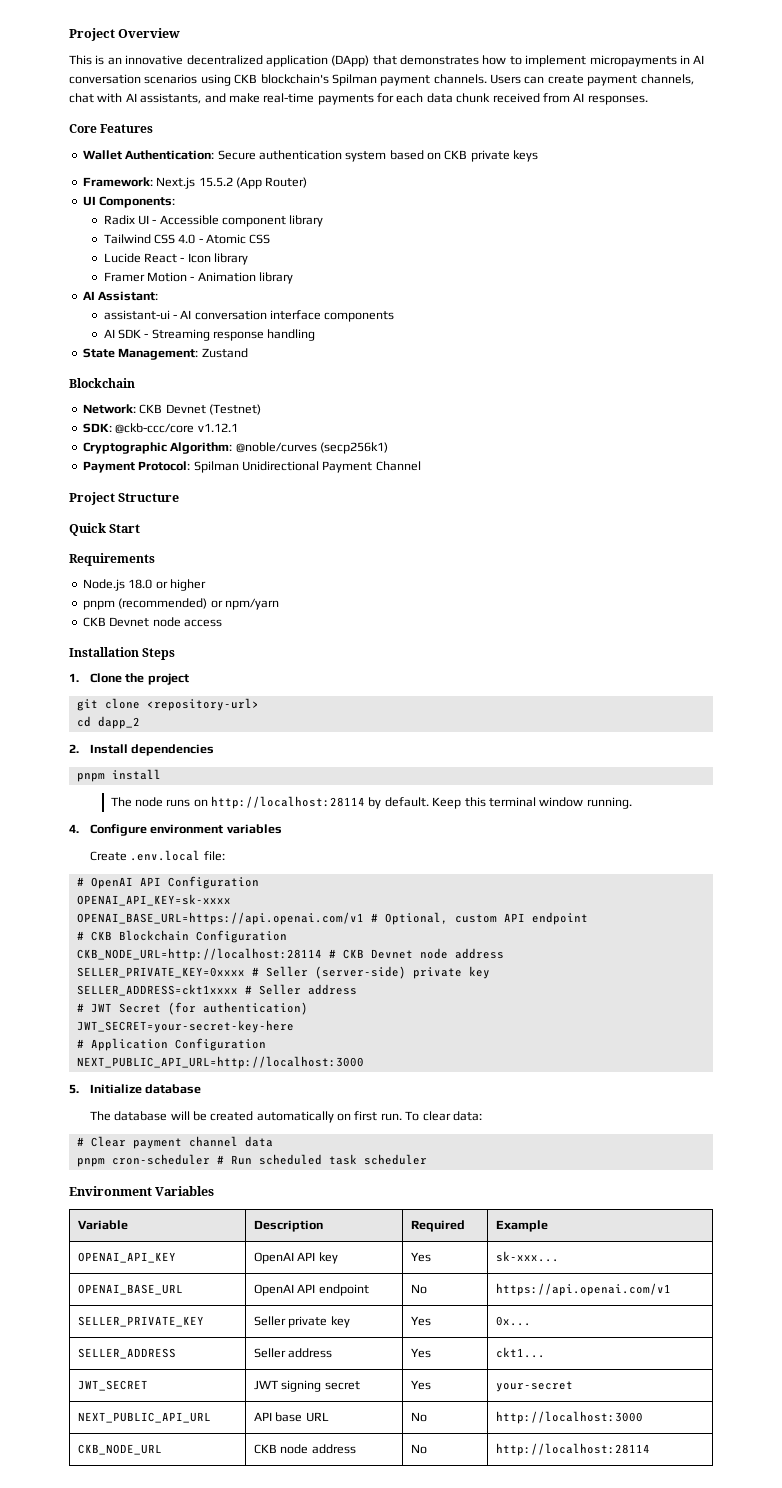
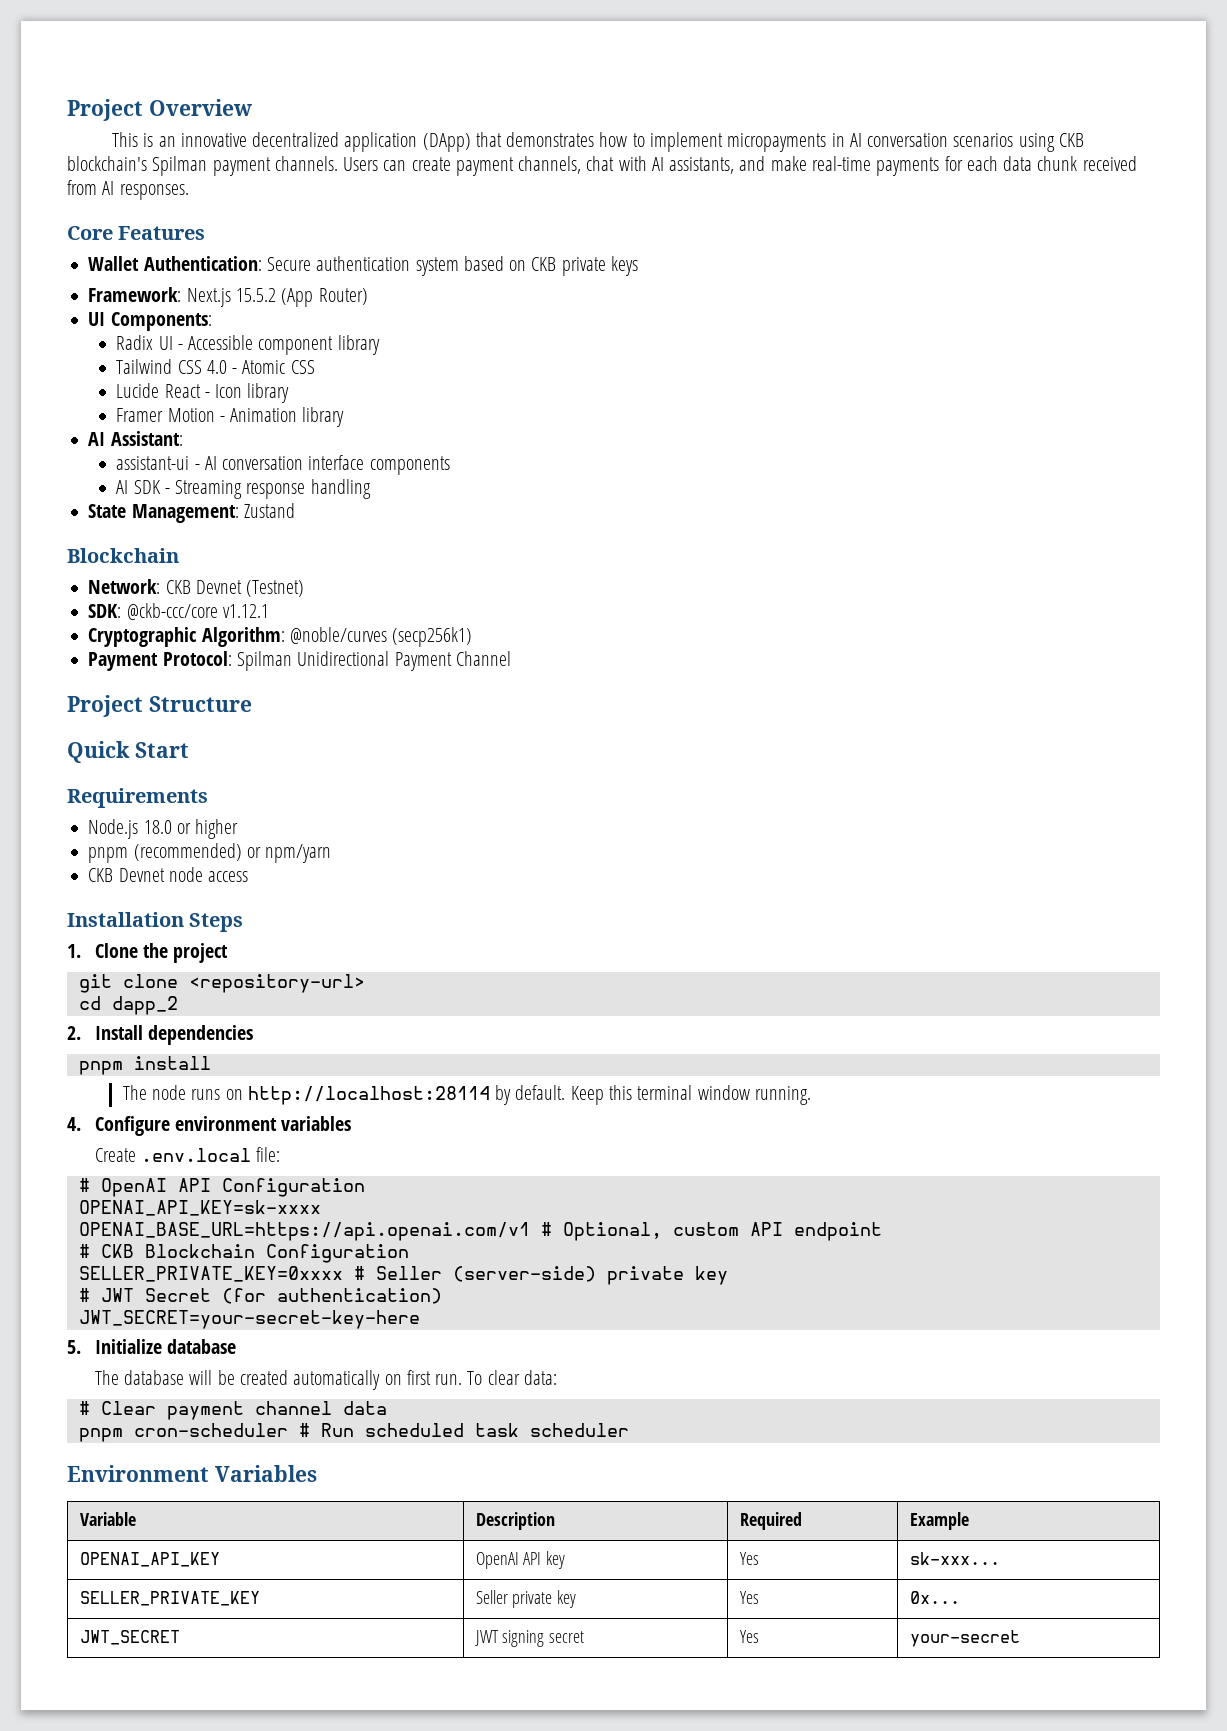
[76,948,504,961] // CKB_NODE_URL=http://localhost:28114 # CKB Devnet node address -> (409, 1253) none
[76,984,357,996] // SELLER_ADDRESS=ckt1xxxx # Seller address -> (728, 1275) none
[76,1038,266,1051] [76,1056,364,1069] // # Application Configuration // NEXT_PUBLIC_API_URL=http://localhost:3000 -> (420, 1319) none
[77,1284,183,1295] [253,1284,369,1296] [410,1284,427,1294] [495,1283,671,1296] // OPENAI_BASE_URL | OpenAI API endpoint | No | https://api.openai.com/v1 -> (1000, 1558) none
[77,1348,176,1359] [253,1348,333,1358] [410,1348,431,1358] [495,1347,545,1358] // SELLER_ADDRESS | Seller address | Yes | ckt1... -> (960, 1597) none
[77,1412,211,1423] [253,1412,329,1422] [410,1412,427,1422] [495,1411,643,1424] [77,1444,162,1455] [253,1444,356,1454] [410,1444,427,1454] [495,1443,650,1456] // NEXT_PUBLIC_API_URL | API base URL | No | http://localhost:3000 // CKB_NODE_URL | CKB node address | No | http://localhost:28114 -> (1020, 1638) none

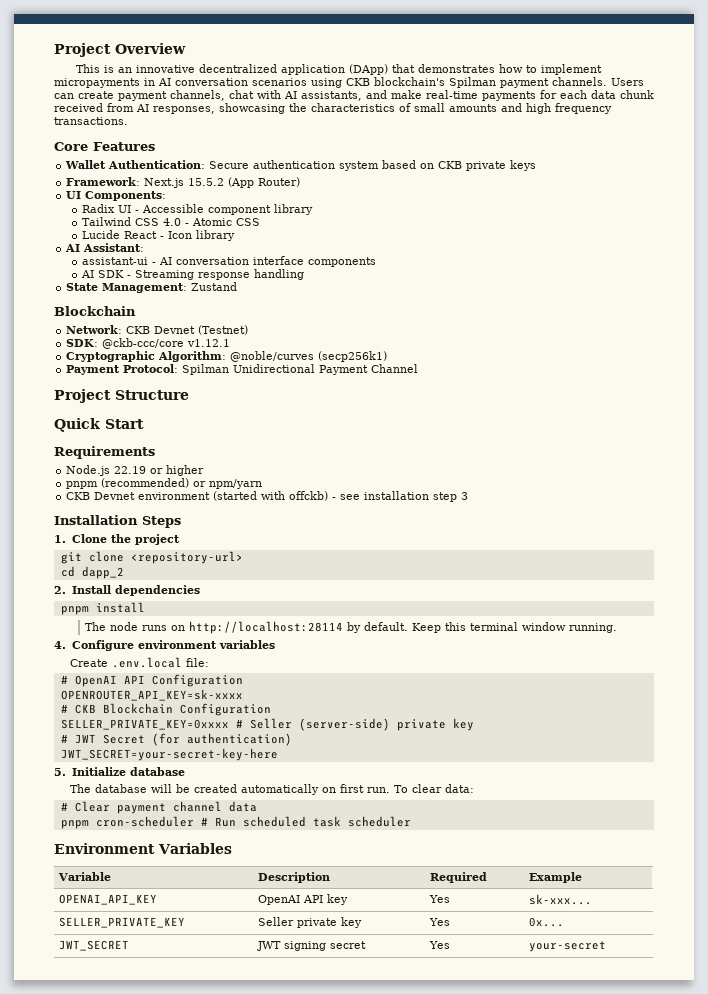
[119,184,189,200] responses. -> [153,103,612,114] [54,117,128,125] responses, showcasing the characteristics of small amounts and high frequency transactions.
[116,407,345,427] // Framer Motion - Animation library -> (235, 235) none
[143,820,172,834] 18.0 -> [114,466,147,474] 22.19
[168,867,249,882] node access -> [138,491,469,502] environment (started with offckb) - see installation step 3
[78,1200,321,1216] [78,1222,882,1241] OPENAI_API_KEY=sk-xxxx // OPENAI_BASE_URL=https://api.openai.com/v1 # Optional, custom API endpoint -> [60,689,243,701] OPENROUTER_API_KEY=sk-xxxx

